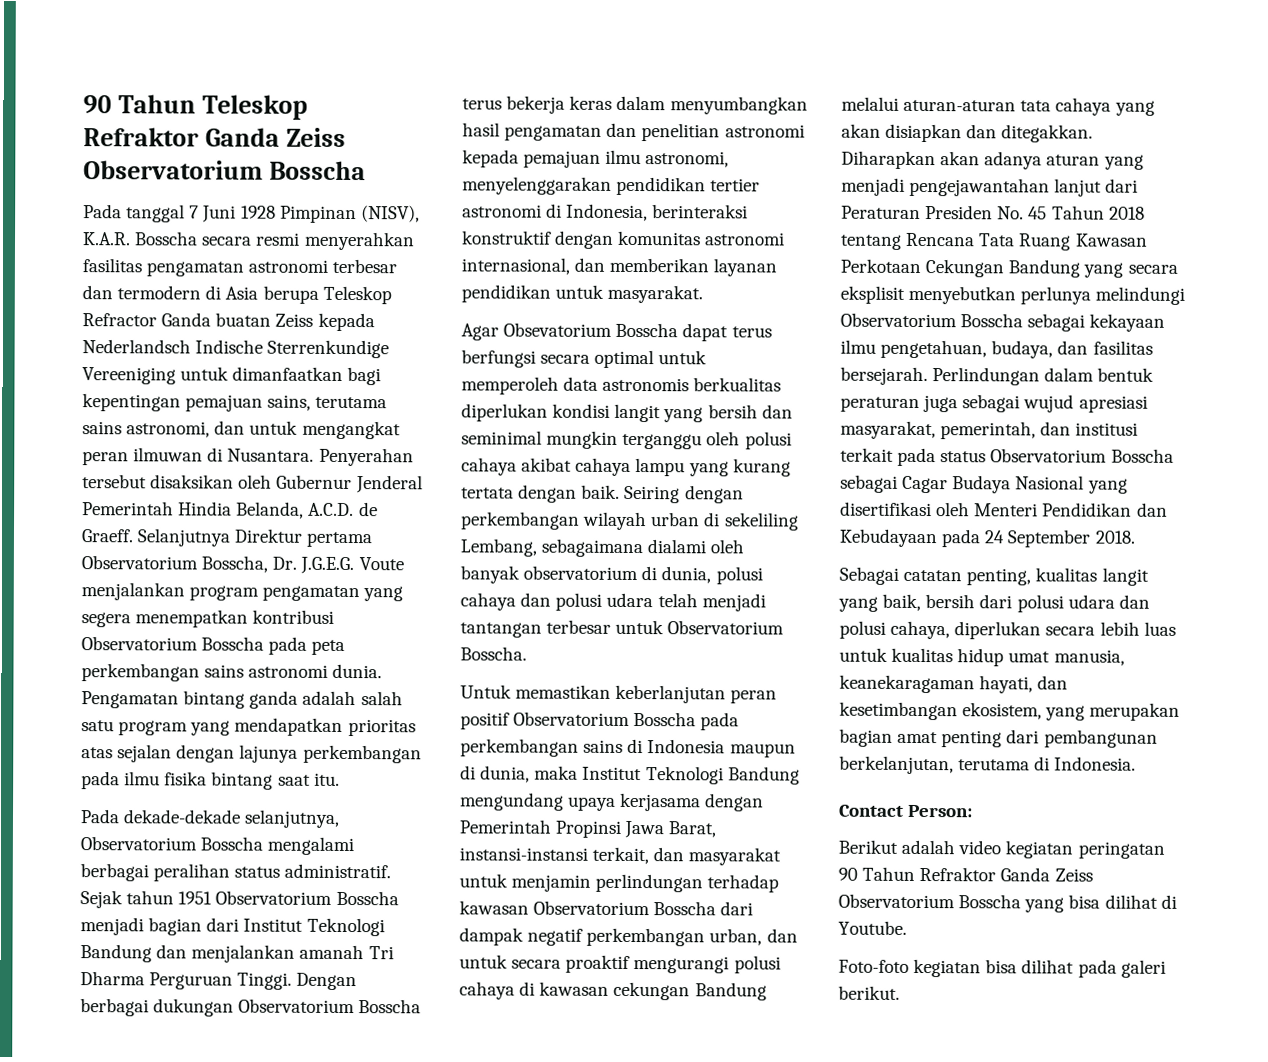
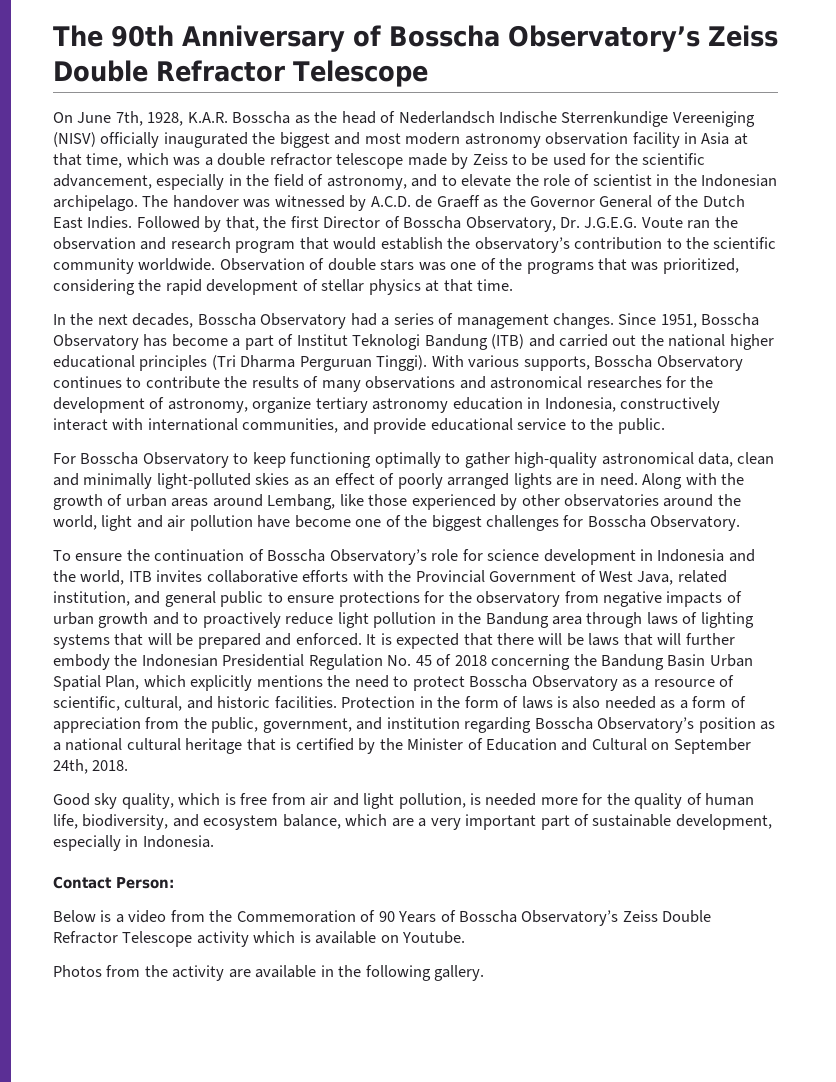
[83,94,309,120] [83,127,347,147] [83,160,367,181] [83,204,420,224] [82,231,415,251] [82,258,398,277] [82,285,392,305] [82,312,375,332] [82,339,390,359] [82,366,382,386] [82,393,388,412] [82,420,401,440] [82,447,414,467] [82,474,423,494] [82,501,378,519] [81,528,373,548] [81,555,404,575] [81,582,404,602] [81,609,335,628] [81,636,346,655] [81,663,383,682] [81,690,403,709] [81,717,416,737] [81,744,422,764] [81,771,340,790] [80,809,341,828] [80,836,355,856] [80,863,392,882] [80,890,399,909] [80,917,385,937] [80,944,394,963] [80,971,358,991] [80,998,422,1017] [462,95,808,115] [462,122,805,142] [462,149,730,168] [462,176,761,196] [462,203,749,222] [461,230,786,249] [461,257,778,277] [461,284,704,304] [461,322,772,342] [461,349,708,369] [461,376,782,395] [461,403,793,423] [461,430,792,450] [461,457,791,477] [461,484,744,504] [461,511,799,531] [460,538,745,558] [460,565,763,585] [460,592,766,612] [460,619,785,638] [460,646,527,661] [460,684,778,704] [460,711,740,731] [460,738,796,758] [460,765,800,785] [460,792,765,812] [459,819,717,839] [459,846,782,866] [459,873,780,893] [459,900,754,916] [459,927,798,947] [459,954,781,974] [459,981,767,1001] [841,96,1155,116] [841,123,1094,143] [841,150,1144,170] [841,177,1139,197] [841,205,1145,220] [840,232,1148,251] [840,258,1178,278] [840,285,1186,305] [840,312,1166,332] [840,339,1153,359] [840,366,1155,386] [840,394,1148,413] [840,420,1139,440] [840,447,1174,467] [840,474,1128,494] [840,501,1168,517] [839,528,1136,548] [839,566,1149,586] [838,593,1150,613] [839,620,1176,640] [839,647,1125,667] [839,674,1069,694] [839,701,1181,721] [839,728,1158,748] [839,755,1137,775] [839,804,974,818] [838,839,1165,859] [838,866,1093,882] [838,893,1177,913] [838,920,907,935] [838,958,1166,978] [838,985,900,1000] 90 Tahun Teleskop Refraktor Ganda Zeiss Observatorium Bosscha // Pada tanggal 7 Juni 1928 Pimpinan (NISV), K.A.R. Bosscha secara resmi menyerahkan fasilitas pengamatan astronomi terbesar dan termodern di Asia berupa Teleskop Refractor Ganda buatan Zeiss kepada Nederlandsch Indische Sterrenkundige Vereeniging untuk dimanfaatkan bagi kepentingan pemajuan sains, terutama sains astronomi, dan untuk mengangkat peran ilmuwan di Nusantara. Penyerahan tersebut disaksikan oleh Gubernur Jenderal Pemerintah Hindia Belanda, A.C.D. de Graeff. Selanjutnya Direktur pertama Observatorium Bosscha, Dr. J.G.E.G. Voute menjalankan program pengamatan yang segera menempatkan kontribusi Observatorium Bosscha pada peta perkembangan sains astronomi dunia. Pengamatan bintang ganda adalah salah satu program yang mendapatkan prioritas atas sejalan dengan lajunya perkembangan pada ilmu fisika bintang saat itu. // Pada dekade-dekade selanjutnya, Observatorium Bosscha mengalami berbagai peralihan status administratif. Sejak tahun 1951 Observatorium Bosscha menjadi bagian dari Institut Teknologi Bandung dan menjalankan amanah Tri Dharma Perguruan Tinggi. Dengan berbagai dukungan Observatorium Bosscha terus bekerja keras dalam menyumbangkan hasil pengamatan dan penelitian astronomi kepada pemajuan ilmu astronomi, menyelenggarakan pendidikan tertier astronomi di Indonesia, berinteraksi konstruktif dengan komunitas astronomi internasional, dan memberikan layanan pendidikan untuk masyarakat. // Agar Obsevatorium Bosscha dapat terus berfungsi secara optimal untuk memperoleh data astronomis berkualitas diperlukan kondisi langit yang bersih dan seminimal mungkin terganggu oleh polusi cahaya akibat cahaya lampu yang kurang tertata dengan baik. Seiring dengan perkembangan wilayah urban di sekeliling Lembang, sebagaimana dialami oleh banyak observatorium di dunia, polusi cahaya dan polusi udara telah menjadi tantangan terbesar untuk Observatorium Bosscha. // Untuk memastikan keberlanjutan peran positif Observatorium Bosscha pada perkembangan sains di Indonesia maupun di dunia, maka Institut Teknologi Bandung mengundang upaya kerjasama dengan Pemerintah Propinsi Jawa Barat, instansi-instansi terkait, dan masyarakat untuk menjamin perlindungan terhadap kawasan Observatorium Bosscha dari dampak negatif perkembangan urban, dan untuk secara proaktif mengurangi polusi cahaya di kawasan cekungan Bandung melalui aturan-aturan tata cahaya yang akan disiapkan dan ditegakkan. Diharapkan akan adanya aturan yang menjadi pengejawantahan lanjut dari Peraturan Presiden No. 45 Tahun 2018 tentang Rencana Tata Ruang Kawasan Perkotaan Cekungan Bandung yang secara eksplisit menyebutkan perlunya melindungi Observatorium Bosscha sebagai kekayaan ilmu pengetahuan, budaya, dan fasilitas bersejarah. Perlindungan dalam bentuk peraturan juga sebagai wujud apresiasi masyarakat, pemerintah, dan institusi terkait pada status Observatorium Bosscha sebagai Cagar Budaya Nasional yang disertifikasi oleh Menteri Pendidikan dan Kebudayaan pada 24 September 2018. // Sebagai catatan penting, kualitas langit yang baik, bersih dari polusi udara dan polusi cahaya, diperlukan secara lebih luas untuk kualitas hidup umat manusia, keanekaragaman hayati, dan kesetimbangan ekosistem, yang merupakan bagian amat penting dari pembangunan berkelanjutan, terutama di Indonesia. // Contact Person: // Berikut adalah video kegiatan peringatan 90 Tahun Refraktor Ganda Zeiss Observatorium Bosscha yang bisa dilihat di Youtube. // Foto-foto kegiatan bisa dilihat pada galeri berikut. -> [53,25,778,52] [53,60,428,87] [53,111,755,127] [53,132,748,148] [53,153,706,169] [53,174,778,190] [53,195,745,211] [53,216,738,232] [53,237,777,253] [53,258,739,274] [53,279,514,295] [53,313,760,329] [53,334,774,350] [53,355,743,371] [53,376,714,392] [53,397,721,413] [53,418,665,434] [53,452,775,468] [53,473,745,489] [53,494,741,510] [53,515,741,531] [53,549,755,565] [53,570,727,585] [53,591,742,607] [53,612,754,628] [53,633,735,649] [53,654,753,670] [53,675,735,691] [53,696,746,711] [53,717,776,733] [53,738,751,754] [53,759,129,774] [53,793,755,809] [53,814,772,830] [53,835,214,851] [53,876,174,889] [53,910,712,926] [53,931,466,947] [53,965,485,981] The 90th Anniversary of Bosscha Observatory’s Zeiss Double Refractor Telescope // On June 7th, 1928, K.A.R. Bosscha as the head of Nederlandsch Indische Sterrenkundige Vereeniging (NISV) officially inaugurated the biggest and most modern astronomy observation facility in Asia at that time, which was a double refractor telescope made by Zeiss to be used for the scientific advancement, especially in the field of astronomy, and to elevate the role of scientist in the Indonesian archipelago. The handover was witnessed by A.C.D. de Graeff as the Governor General of the Dutch East Indies. Followed by that, the first Director of Bosscha Observatory, Dr. J.G.E.G. Voute ran the observation and research program that would establish the observatory’s contribution to the scientific community worldwide. Observation of double stars was one of the programs that was prioritized, considering the rapid development of stellar physics at that time. // In the next decades, Bosscha Observatory had a series of management changes. Since 1951, Bosscha Observatory has become a part of Institut Teknologi Bandung (ITB) and carried out the national higher educational principles (Tri Dharma Perguruan Tinggi). With various supports, Bosscha Observatory continues to contribute the results of many observations and astronomical researches for the development of astronomy, organize tertiary astronomy education in Indonesia, constructively interact with international communities, and provide educational service to the public. // For Bosscha Observatory to keep functioning optimally to gather high-quality astronomical data, clean and minimally light-polluted skies as an effect of poorly arranged lights are in need. Along with the growth of urban areas around Lembang, like those experienced by other observatories around the world, light and air pollution have become one of the biggest challenges for Bosscha Observatory. // To ensure the continuation of Bosscha Observatory’s role for science development in Indonesia and the world, ITB invites collaborative efforts with the Provincial Government of West Java, related institution, and general public to ensure protections for the observatory from negative impacts of urban growth and to proactively reduce light pollution in the Bandung area through laws of lighting systems that will be prepared and enforced. It is expected that there will be laws that will further embody the Indonesian Presidential Regulation No. 45 of 2018 concerning the Bandung Basin Urban Spatial Plan, which explicitly mentions the need to protect Bosscha Observatory as a resource of scientific, cultural, and historic facilities. Protection in the form of laws is also needed as a form of appreciation from the public, government, and institution regarding Bosscha Observatory’s position as a national cultural heritage that is certified by the Minister of Education and Cultural on September 24th, 2018. // Good sky quality, which is free from air and light pollution, is needed more for the quality of human life, biodiversity, and ecosystem balance, which are a very important part of sustainable development, especially in Indonesia. // Contact Person: // Below is a video from the Commemoration of 90 Years of Bosscha Observatory’s Zeiss Double Refractor Telescope activity which is available on Youtube. // Photos from the activity are available in the following gallery.

